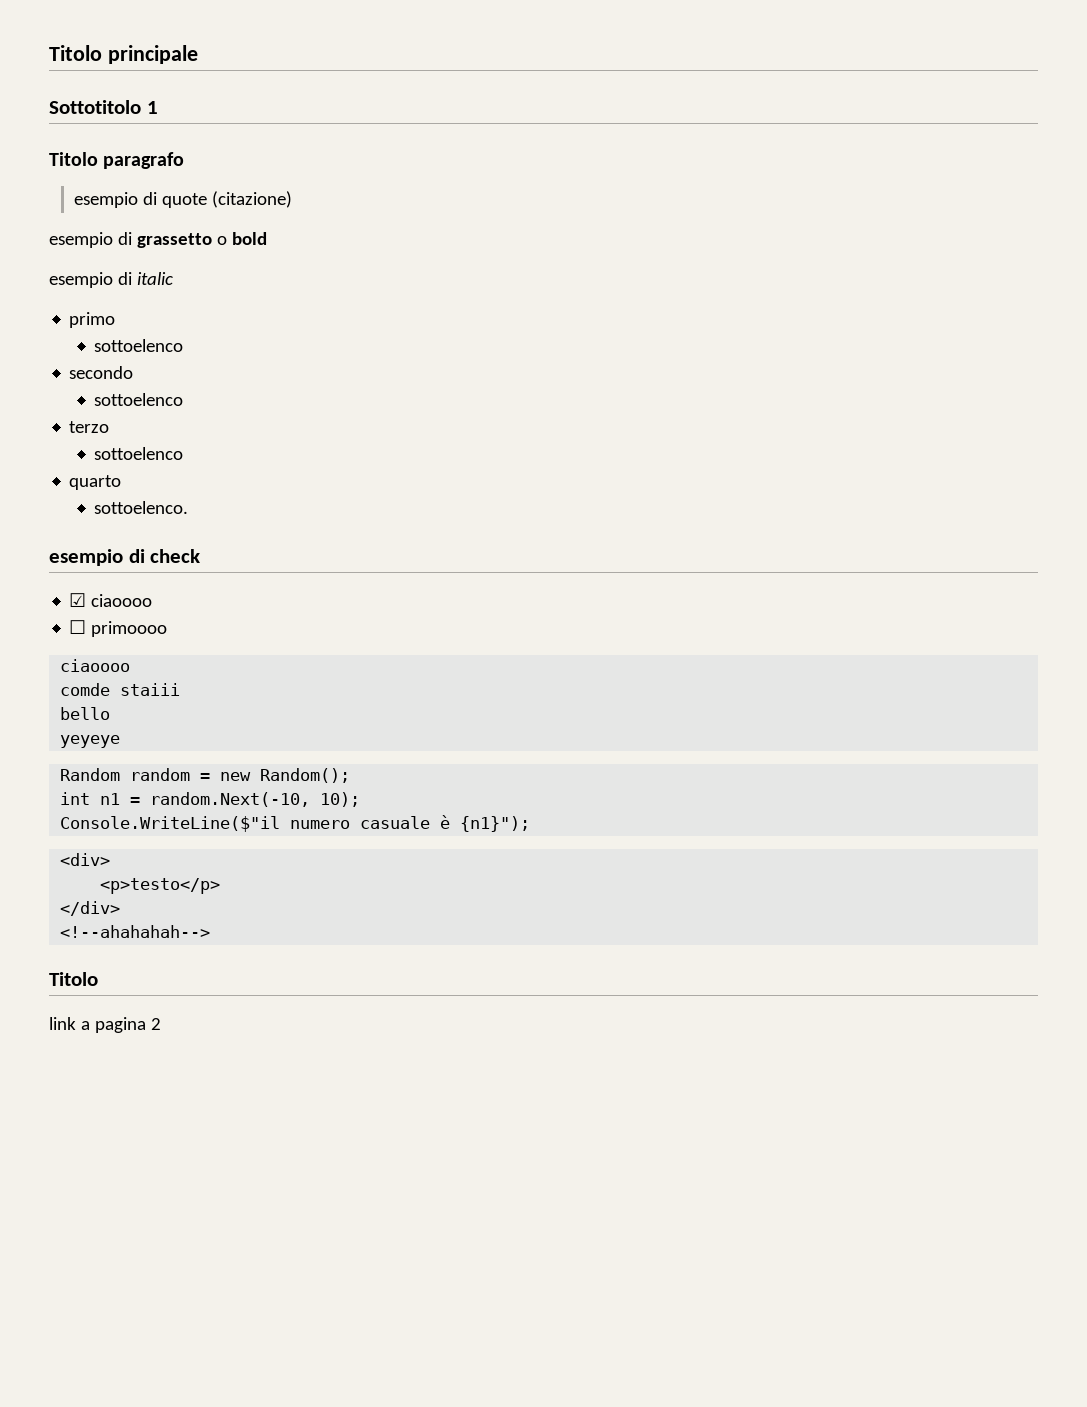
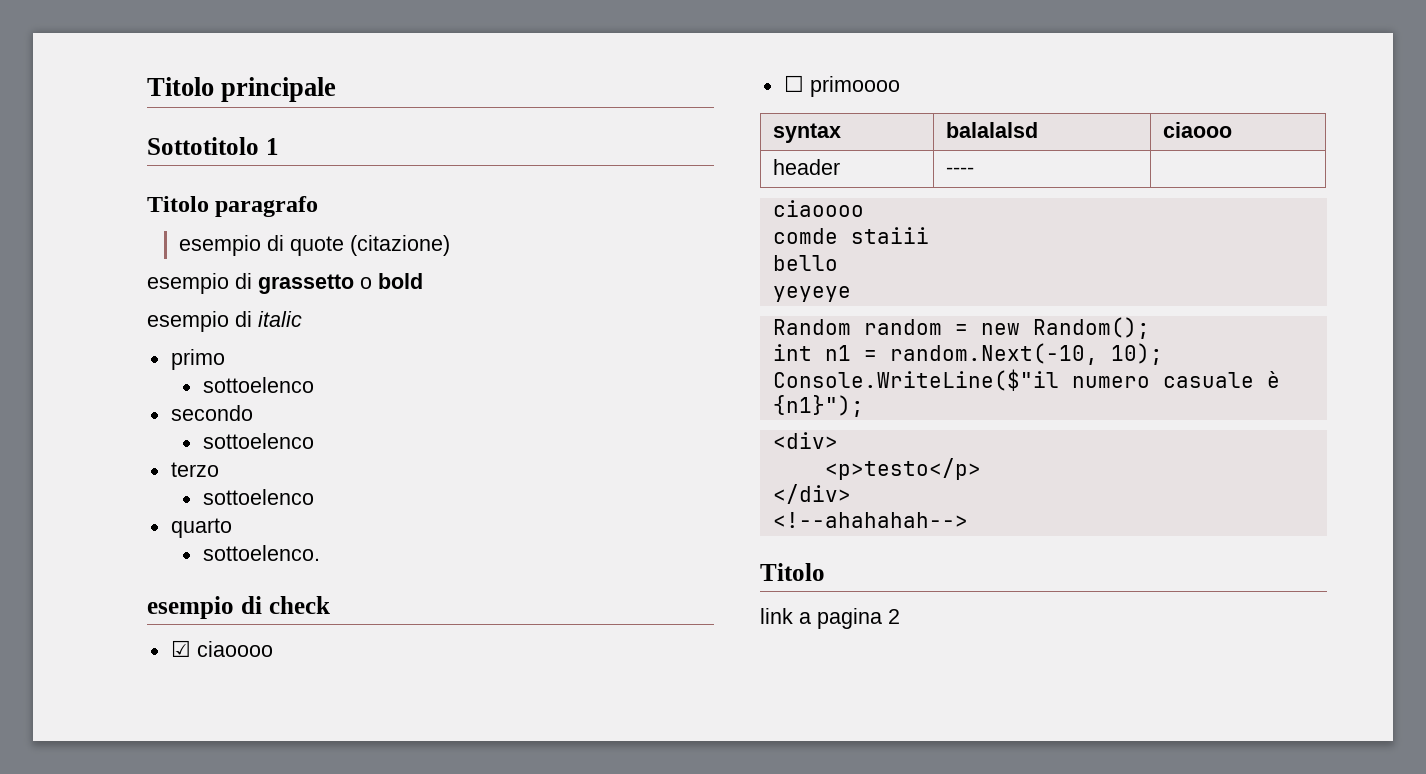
(168, 629) none -> [772,123,841,143] [945,122,1038,138] [1162,122,1232,138] [772,159,840,175] [945,167,974,175] // syntax | balalalsd | ciaooo // header | ---- |

